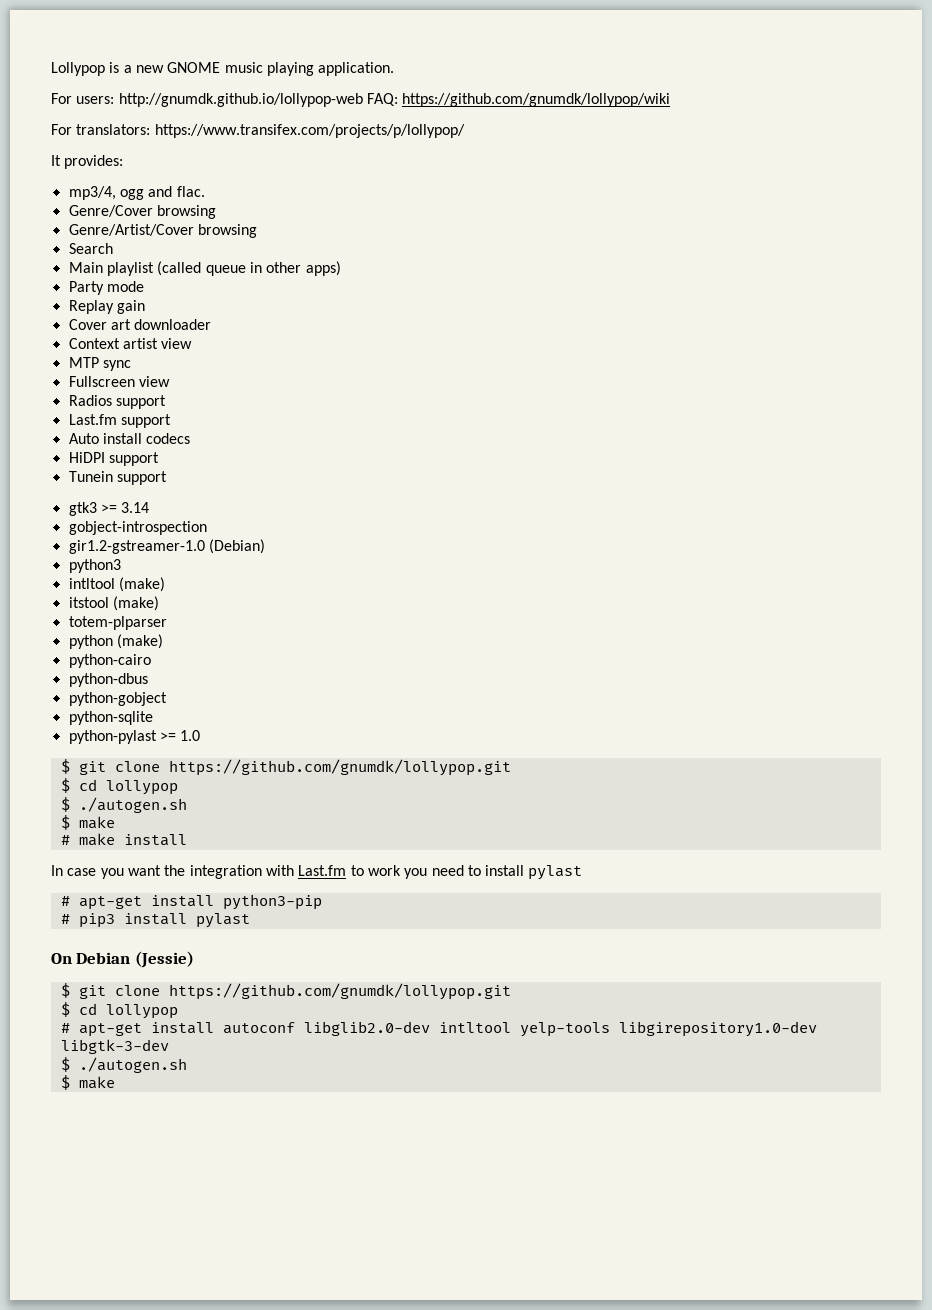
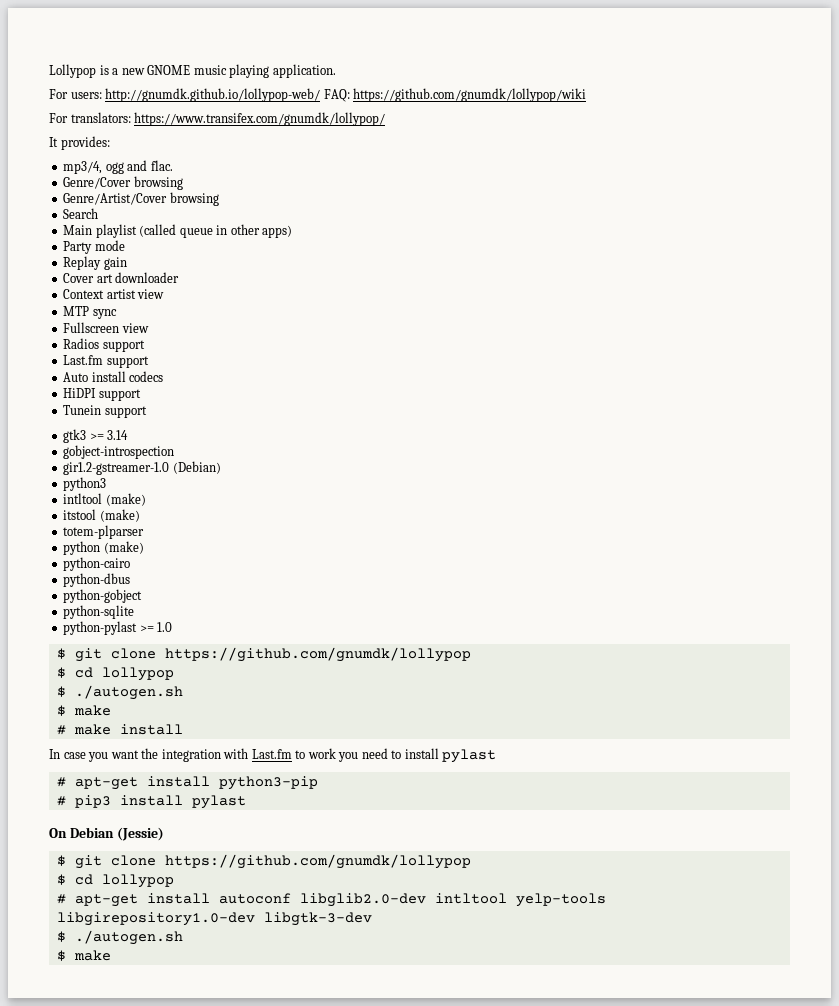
[118,93,363,107] http://gnumdk.github.io/lollypop-web -> [105,88,321,102] http://gnumdk.github.io/lollypop-web/
[154,124,465,138] https://www.transifex.com/projects/p/lollypop/ -> [134,112,386,126] https://www.transifex.com/gnumdk/lollypop/
[168,759,511,776] https://github.com/gnumdk/lollypop.git -> [164,647,471,662] https://github.com/gnumdk/lollypop
[168,983,511,1000] https://github.com/gnumdk/lollypop.git -> [164,854,471,869] https://github.com/gnumdk/lollypop

